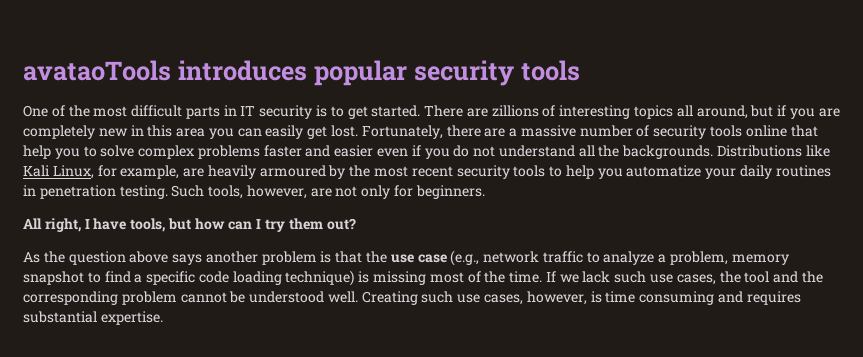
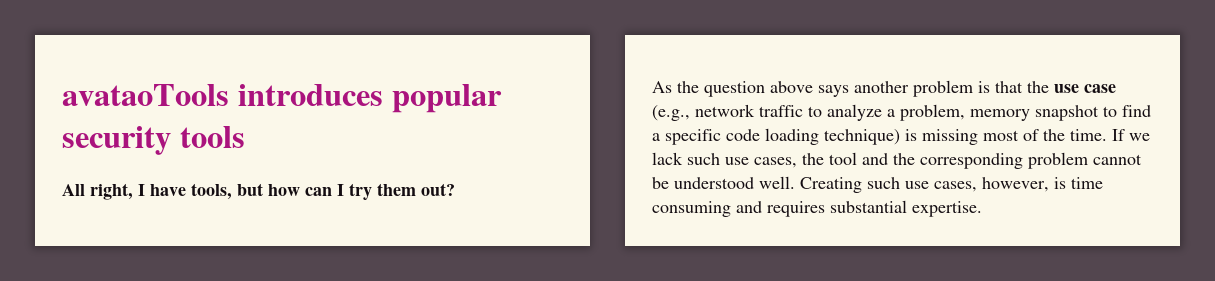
[23,105,840,119] [23,125,818,139] [23,145,830,159] [23,165,831,179] [23,185,485,199] // One of the most difficult parts in IT security is to get started. There are zillions of interesting topics all around, but if you are completely new in this area you can easily get lost. Fortunately, there are a massive number of security tools online that help you to solve complex problems faster and easier even if you do not understand all the backgrounds. Distributions like Kali Linux, for example, are heavily armoured by the most recent security tools to help you automatize your daily routines in penetration testing. Such tools, however, are not only for beginners. -> (245, 137) none

